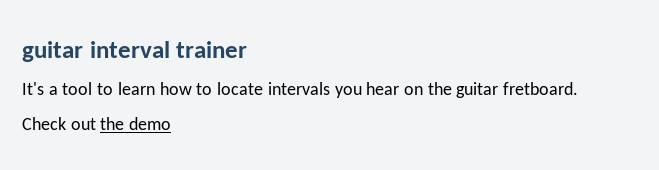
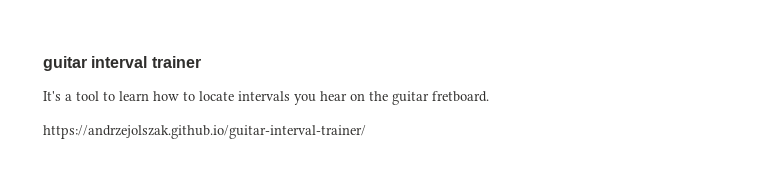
[22,117,172,130] Check out the demo -> [43,125,366,139] https://andrzejolszak.github.io/guitar-interval-trainer/

